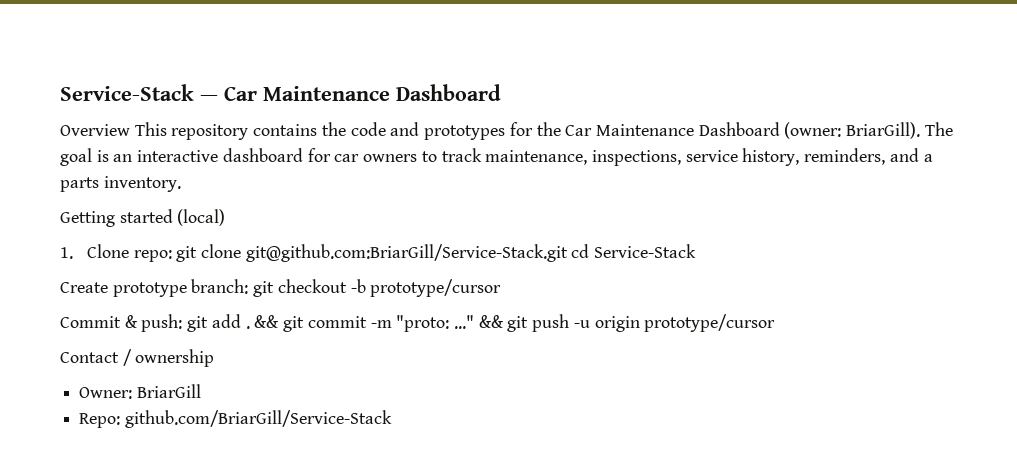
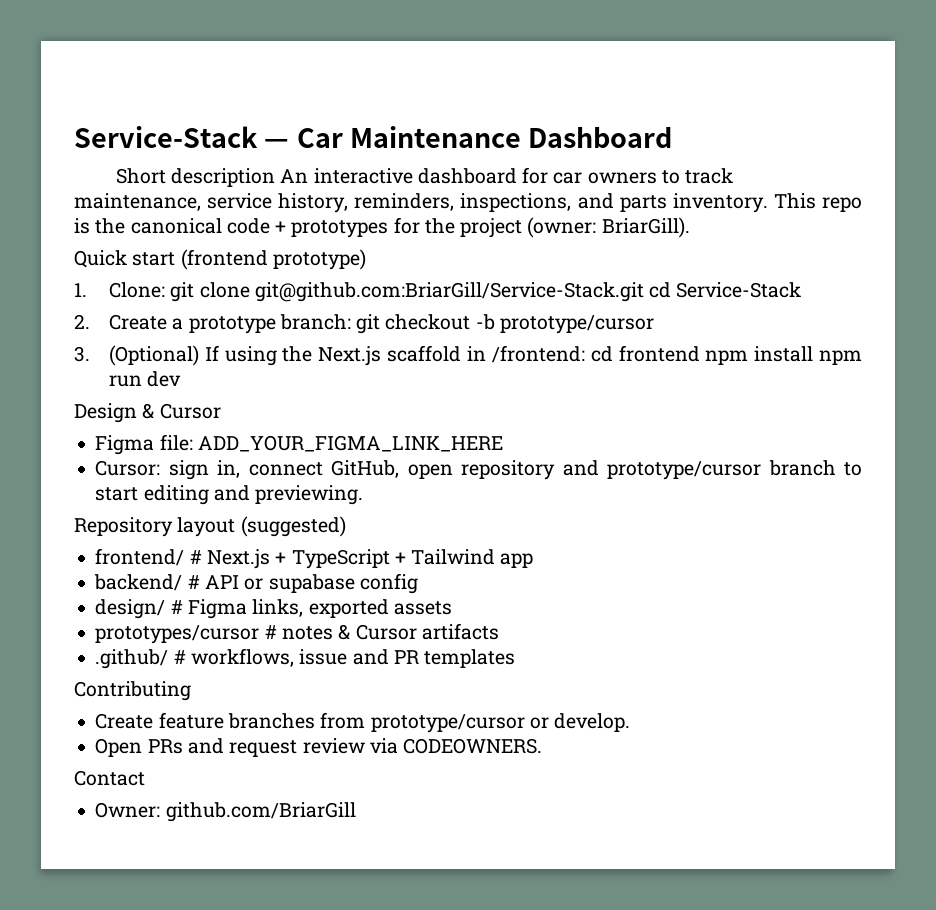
[60,122,953,140] [60,148,133,166] Overview This repository contains the code and prototypes for the Car Maintenance Dashboard (owner: BriarGill). The goal is an -> [115,168,309,187] Short description An
[591,150,681,166] inspections, -> (201, 202) none
[889,148,933,162] and a -> [460,193,614,212] inspections, and
[60,209,226,227] // Getting started (local) -> [773,193,862,212] [74,217,690,238] [74,249,366,270] This repo is the canonical code + prototypes for the project (owner: BriarGill). // Quick start (frontend prototype)
[86,244,172,262] Clone repo: -> [108,282,165,298] Clone:
[60,282,108,293] Create -> [74,314,184,330] 2. Create a
[60,314,776,332] Commit & push: git add . && git commit -m "proto: ..." && git push -u origin prototype/cursor -> [74,345,862,366] [108,371,182,387] [74,403,221,423] [95,434,503,455] [95,460,863,480] [95,485,364,505] [74,516,346,537] [95,548,534,569] [94,573,418,594] [95,599,452,619] [95,623,499,644] [95,648,516,669] [74,681,191,701] [95,712,631,733] [95,738,543,757] 3. (Optional) If using the Next.js scaffold in /frontend: cd frontend npm install npm run dev // Design & Cursor // Figma file: ADD_YOUR_FIGMA_LINK_HERE // Cursor: sign in, connect GitHub, open repository and prototype/cursor branch to start editing and previewing. // Repository layout (suggested) // frontend/ # Next.js + TypeScript + Tailwind app // backend/ # API or supabase config // design/ # Figma links, exported assets // prototypes/cursor # notes & Cursor artifacts // .github/ # workflows, issue and PR templates // Contributing // Create feature branches from prototype/cursor or develop. // Open PRs and request review via CODEOWNERS.
[122,349,215,367] / ownership -> (145, 778) none
[136,384,201,398] [79,410,392,428] BriarGill // Repo: github.com/BriarGill/Service-Stack -> [165,802,356,822] github.com/BriarGill

